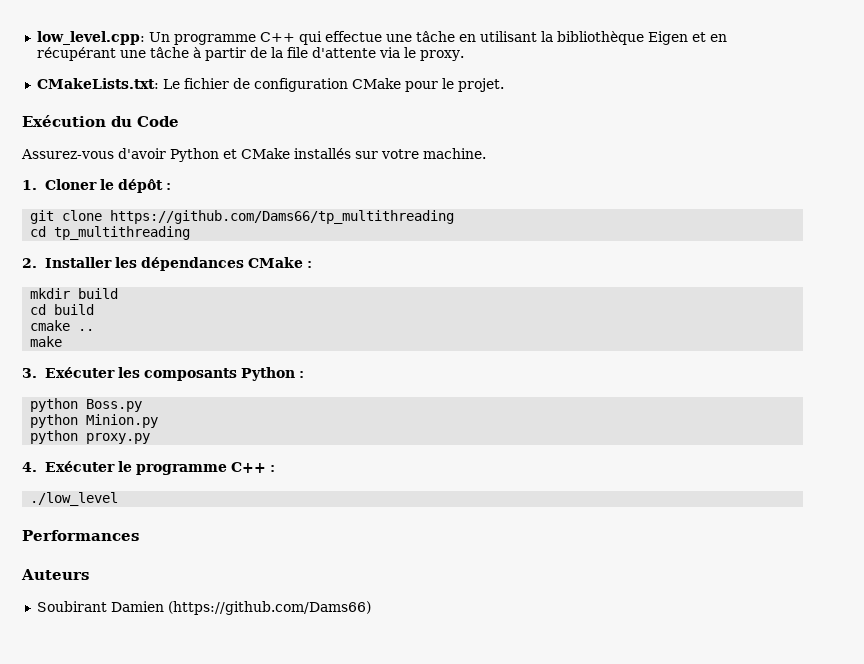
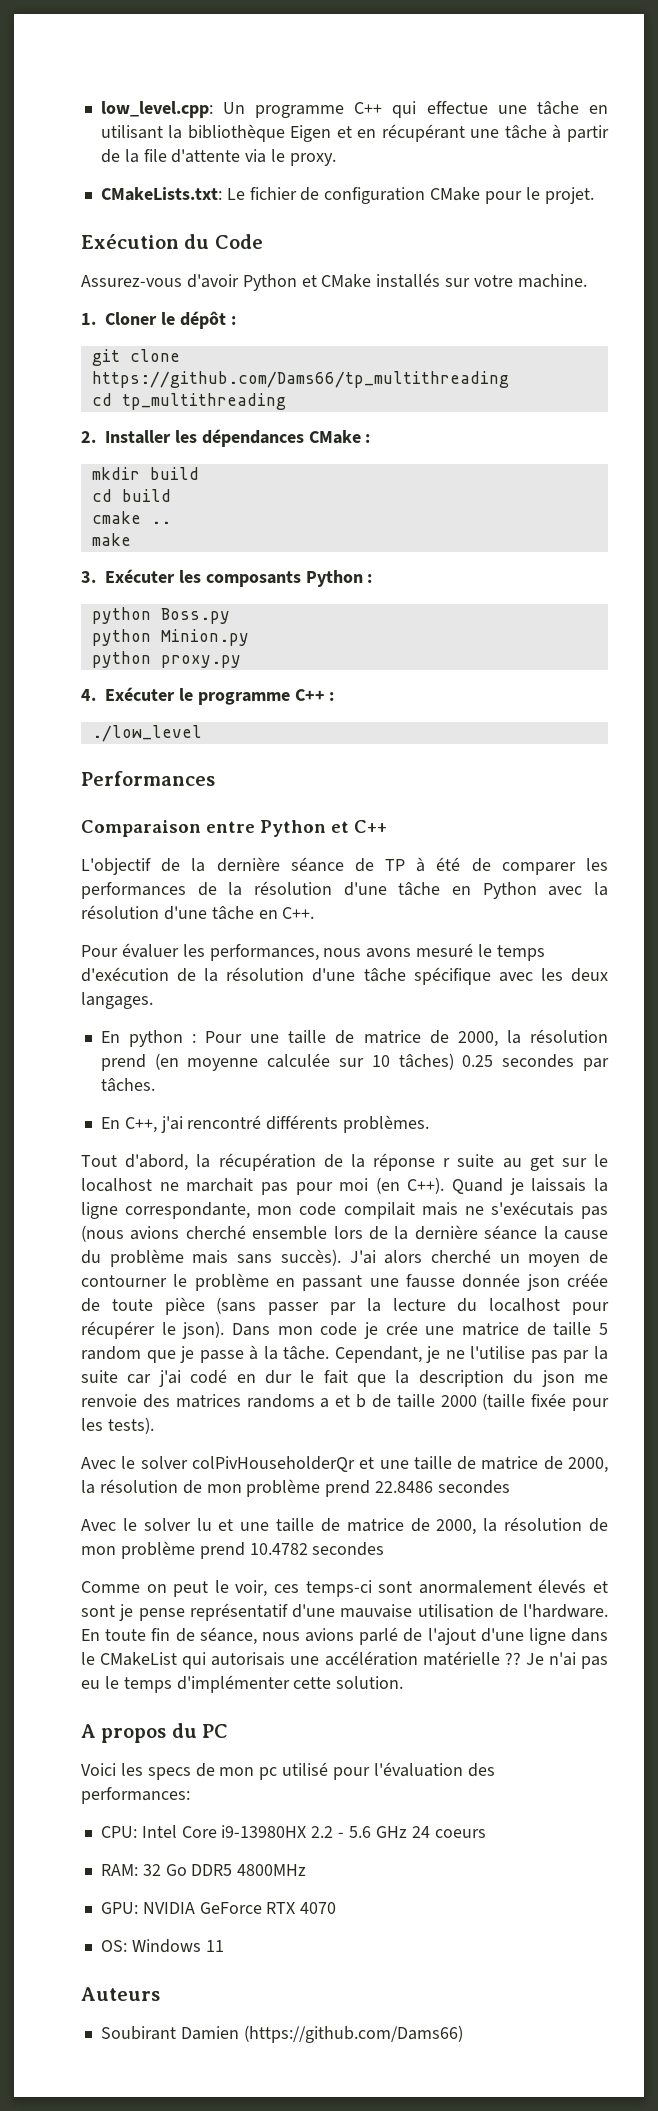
(139, 535) none -> [81,820,387,837] [81,857,608,875] [81,881,609,899] [81,905,315,920] [81,943,545,961] [81,967,608,985] [81,992,153,1009] [100,1029,609,1047] [100,1053,609,1071] [100,1078,155,1092] [100,1115,430,1133] [81,1153,609,1171] [81,1177,608,1195] [81,1201,608,1219] [81,1225,608,1242] [81,1249,608,1267] [81,1273,608,1291] [81,1297,609,1315] [81,1321,609,1339] [81,1345,609,1363] [81,1369,608,1387] [81,1393,609,1411] [81,1417,154,1434] [81,1456,608,1473] [81,1479,511,1497] [81,1517,609,1535] [81,1541,385,1559] [81,1579,608,1597] [81,1603,608,1621] [81,1627,609,1645] [81,1651,609,1669] [81,1675,404,1693] [81,1723,229,1743] [81,1762,495,1780] [81,1787,190,1804] [100,1825,486,1838] [100,1864,307,1876] [100,1902,337,1914] [100,1939,224,1953] // Comparaison entre Python et C++ // L'objectif de la dernière séance de TP à été de comparer les performances de la résolution d'une tâche en Python avec la résolution d'une tâche en C++. // Pour évaluer les performances, nous avons mesuré le temps d'exécution de la résolution d'une tâche spécifique avec les deux langages. // En python : Pour une taille de matrice de 2000, la résolution prend (en moyenne calculée sur 10 tâches) 0.25 secondes par tâches. // En C++, j'ai rencontré différents problèmes. // Tout d'abord, la récupération de la réponse r suite au get sur le localhost ne marchait pas pour moi (en C++). Quand je laissais la ligne correspondante, mon code compilait mais ne s'exécutais pas (nous avions cherché ensemble lors de la dernière séance la cause du problème mais sans succès). J'ai alors cherché un moyen de contourner le problème en passant une fausse donnée json créée de toute pièce (sans passer par la lecture du localhost pour récupérer le json). Dans mon code je crée une matrice de taille 5 random que je passe à la tâche. Cependant, je ne l'utilise pas par la suite car j'ai codé en dur le fait que la description du json me renvoie des matrices randoms a et b de taille 2000 (taille fixée pour les tests). // Avec le solver colPivHouseholderQr et une taille de matrice de 2000, la résolution de mon problème prend 22.8486 secondes // Avec le solver lu et une taille de matrice de 2000, la résolution de mon problème prend 10.4782 secondes // Comme on peut le voir, ces temps-ci sont anormalement élevés et sont je pense représentatif d'une mauvaise utilisation de l'hardware. En toute fin de séance, nous avions parlé de l'ajout d'une ligne dans le CMakeList qui autorisais une accélération matérielle ?? Je n'ai pas eu le temps d'implémenter cette solution. // A propos du PC // Voici les specs de mon pc utilisé pour l'évaluation des performances: // CPU: Intel Core i9-13980HX 2.2 - 5.6 GHz 24 coeurs // RAM: 32 Go DDR5 4800MHz // GPU: NVIDIA GeForce RTX 4070 // OS: Windows 11

